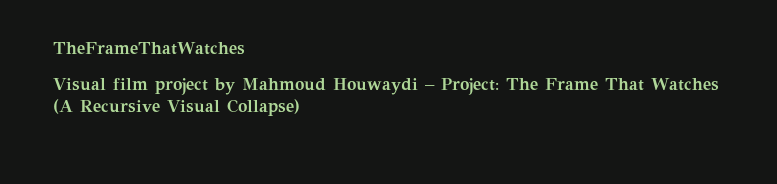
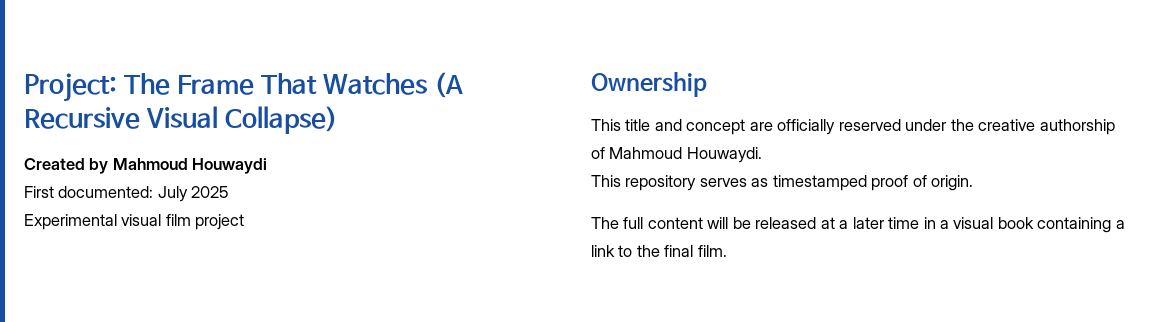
[53,42,245,55] [53,78,435,95] TheFrameThatWatches // Visual film project by Mahmoud Houwaydi – -> (24, 87) none
(300, 107) none -> [24,158,268,174] [24,186,230,202] [24,214,245,230] [591,72,707,97] [591,119,1115,135] [591,147,762,163] [591,175,974,191] [591,217,1125,233] [591,245,727,257] // Created by Mahmoud Houwaydi // First documented: July 2025 // Experimental visual film project // Ownership // This title and concept are officially reserved under the creative authorship of Mahmoud Houwaydi. // This repository serves as timestamped proof of origin. // The full content will be released at a later time in a visual book containing a link to the final film.

